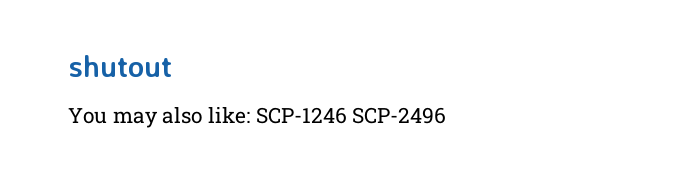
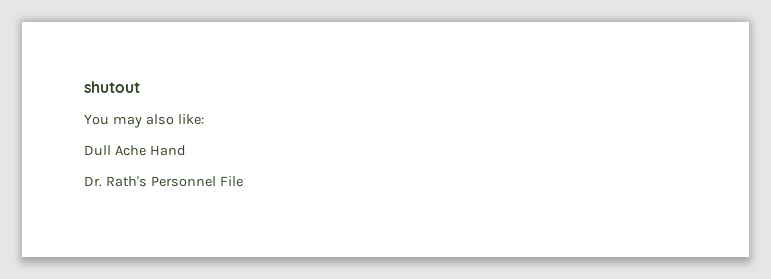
[255,107,447,124] SCP-1246 SCP-2496 -> [84,145,186,156] [84,176,243,187] // Dull Ache Hand // Dr. Rath's Personnel File

